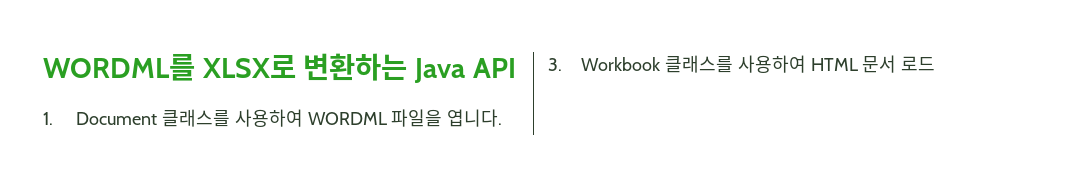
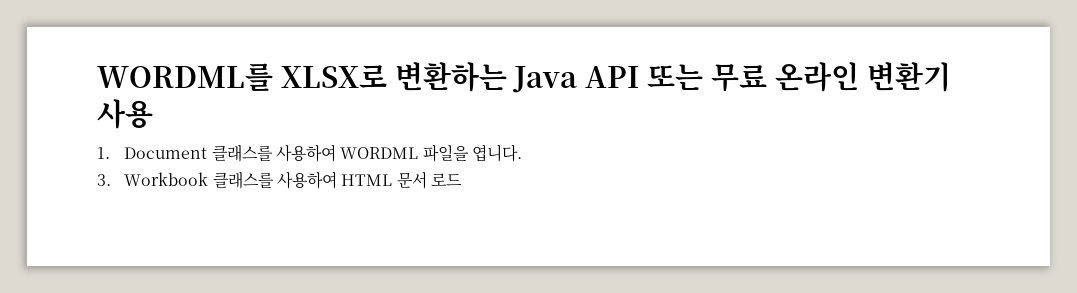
(516, 68) none -> [647,62,951,92] [97,99,153,129] 또는 무료 온라인 변환기 사용

